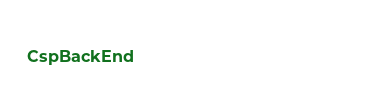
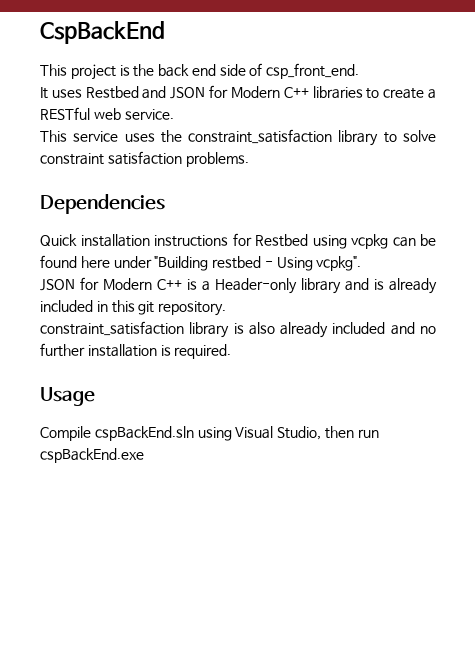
(134, 57) none -> [40,63,360,80] [40,85,436,99] [40,107,174,120] [40,129,436,146] [40,151,249,167] [40,194,165,214] [40,233,436,249] [40,255,362,271] [40,277,437,294] [40,300,227,316] [40,321,436,338] [40,343,232,359] [40,387,95,406] [40,426,379,441] [40,448,144,463] // This project is the back end side of csp_front_end. // It uses Restbed and JSON for Modern C++ libraries to create a RESTful web service. // This service uses the constraint_satisfaction library to solve constraint satisfaction problems. // Dependencies // Quick installation instructions for Restbed using vcpkg can be found here under "Building restbed - Using vcpkg". // JSON for Modern C++ is a Header-only library and is already included in this git repository. // constraint_satisfaction library is also already included and no further installation is required. // Usage // Compile cspBackEnd.sln using Visual Studio, then run cspBackEnd.exe

